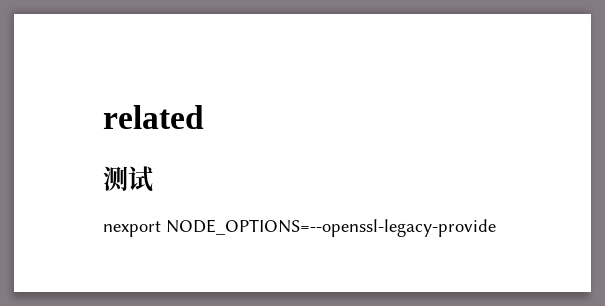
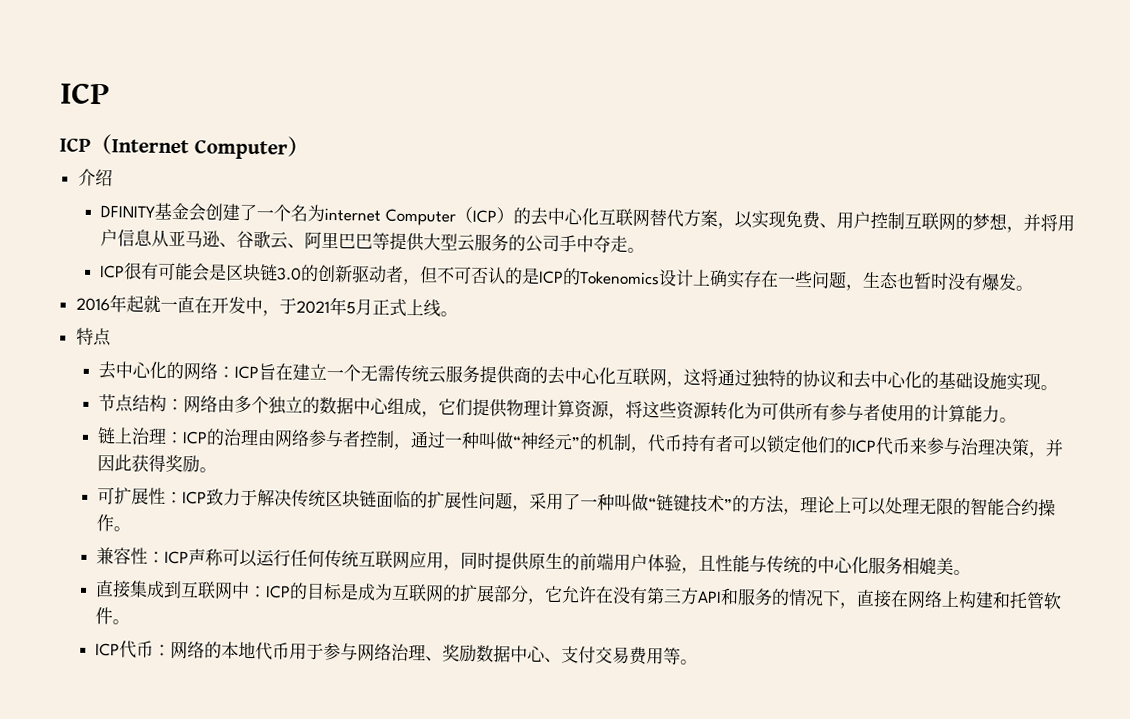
[103,105,204,129] [103,166,153,192] [103,219,496,237] related // 测试 // nexport NODE_OPTIONS=--openssl-legacy-provide -> [60,82,110,105] [59,133,309,160] [77,168,113,187] [100,202,1075,233] [100,229,646,254] [99,262,1034,291] [75,294,458,318] [75,327,112,347] [98,361,1059,391] [98,394,1018,423] [97,427,1065,459] [97,454,218,473] [97,487,1057,517] [96,514,132,532] [96,547,972,576] [95,580,1063,610] [95,607,131,625] [95,640,699,666] ICP // ICP（Internet Computer） // 介绍 // DFINITY基金会创建了一个名为internet Computer（ICP）的去中心化互联网替代方案，以实现免费、用户控制互联网的梦想，并将用户信息从亚马逊、谷歌云、阿里巴巴等提供大型云服务的公司手中夺走。 // ICP很有可能会是区块链3.0的创新驱动者，但不可否认的是ICP的Tokenomics设计上确实存在一些问题，生态也暂时没有爆发。 // 2016年起就一直在开发中，于2021年5月正式上线。 // 特点 // 去中心化的网络：ICP旨在建立一个无需传统云服务提供商的去中心化互联网，这将通过独特的协议和去中心化的基础设施实现。 // 节点结构：网络由多个独立的数据中心组成，它们提供物理计算资源，将这些资源转化为可供所有参与者使用的计算能力。 // 链上治理：ICP的治理由网络参与者控制，通过一种叫做“神经元”的机制，代币持有者可以锁定他们的ICP代币来参与治理决策，并因此获得奖励。 // 可扩展性：ICP致力于解决传统区块链面临的扩展性问题，采用了一种叫做“链键技术”的方法，理论上可以处理无限的智能合约操作。 // 兼容性：ICP声称可以运行任何传统互联网应用，同时提供原生的前端用户体验，且性能与传统的中心化服务相媲美。 // 直接集成到互联网中：ICP的目标是成为互联网的扩展部分，它允许在没有第三方API和服务的情况下，直接在网络上构建和托管软件。 // ICP代币：网络的本地代币用于参与网络治理、奖励数据中心、支付交易费用等。

